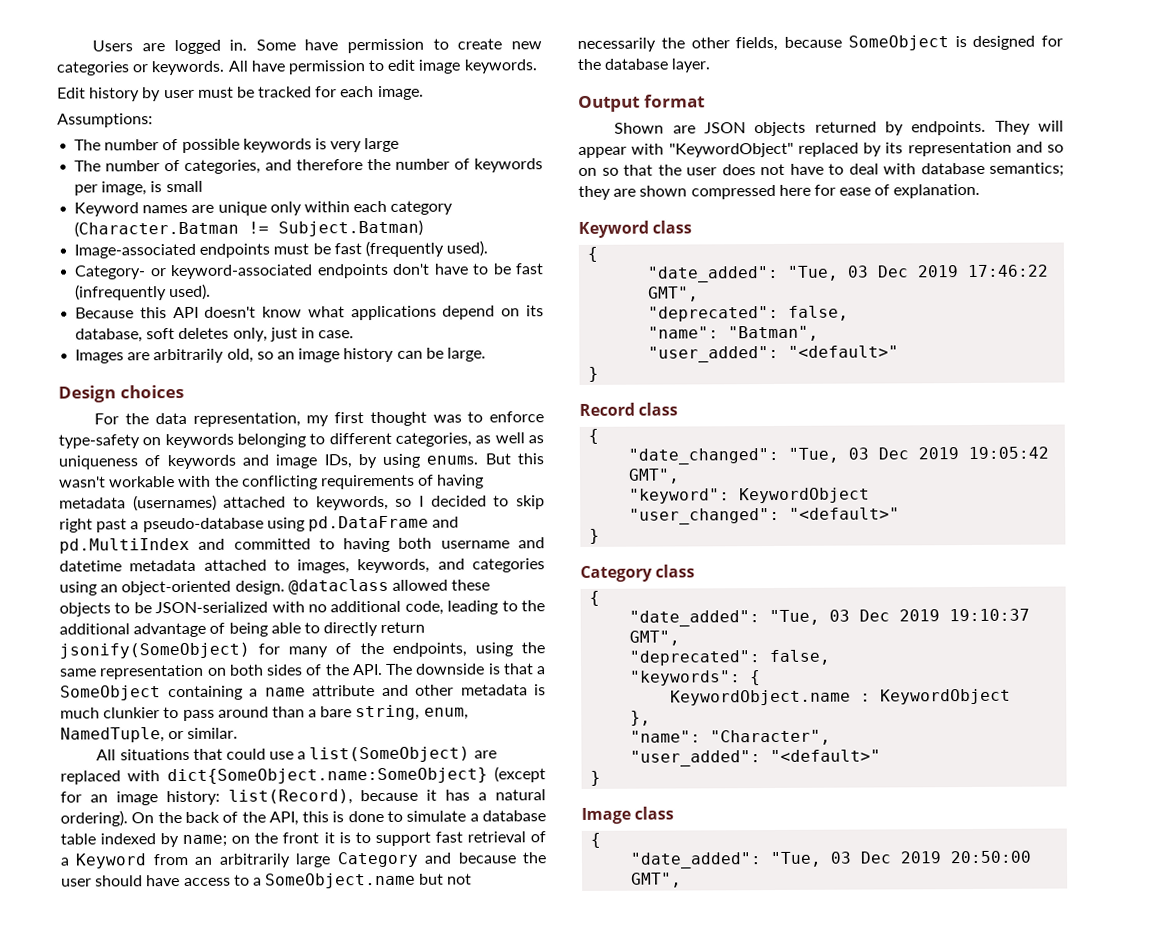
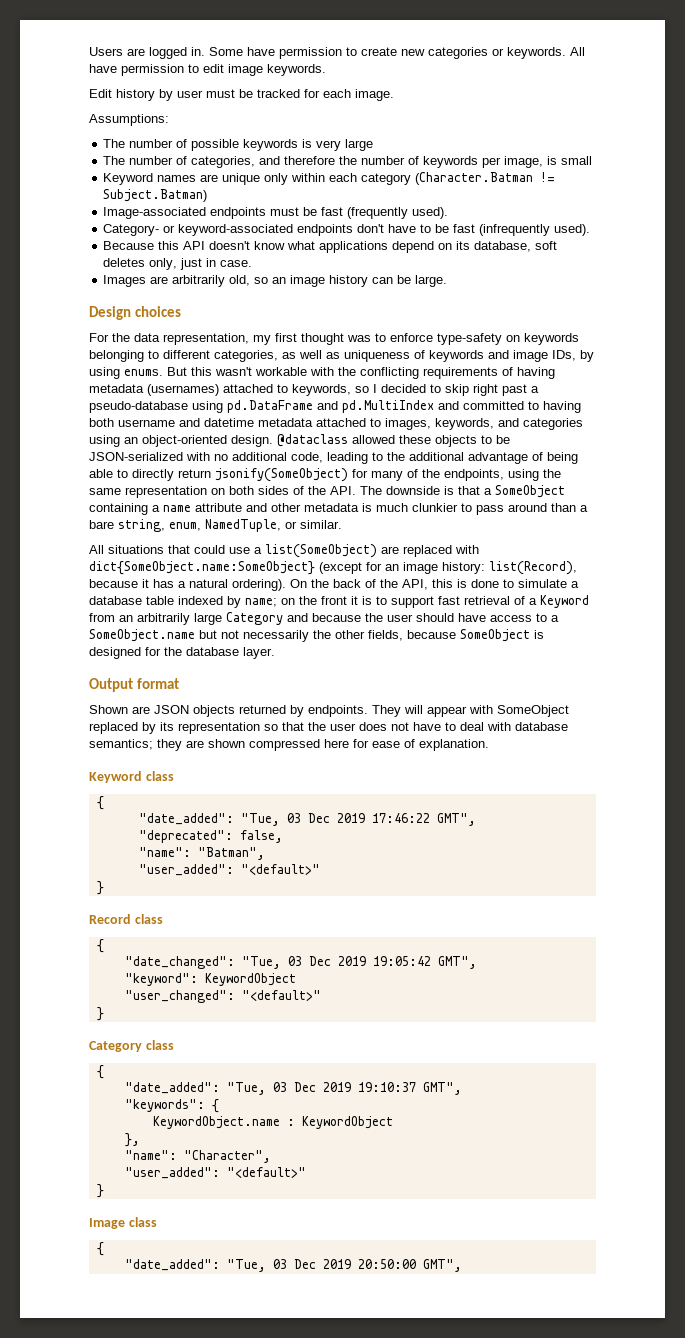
[668,142,794,158] "KeywordObject" -> [497,705,569,717] SomeObject
[1015,141,1064,153] [578,167,597,176] and so on -> (260, 728) none
[629,649,831,666] // "deprecated": false, -> (462, 1088) none

